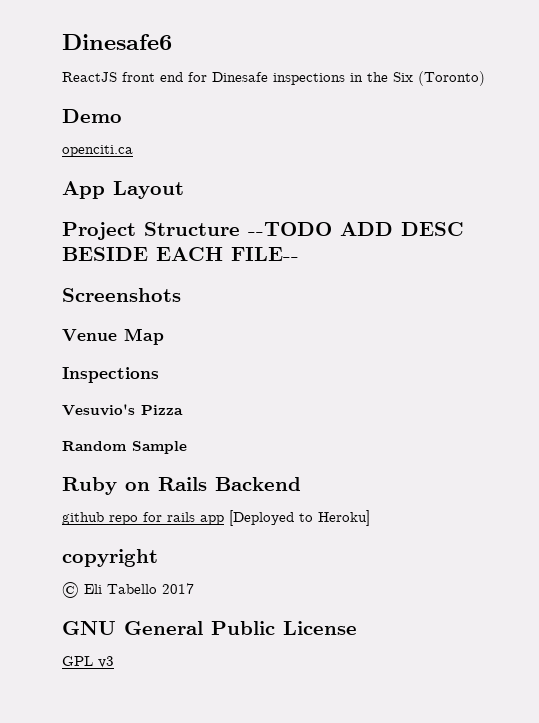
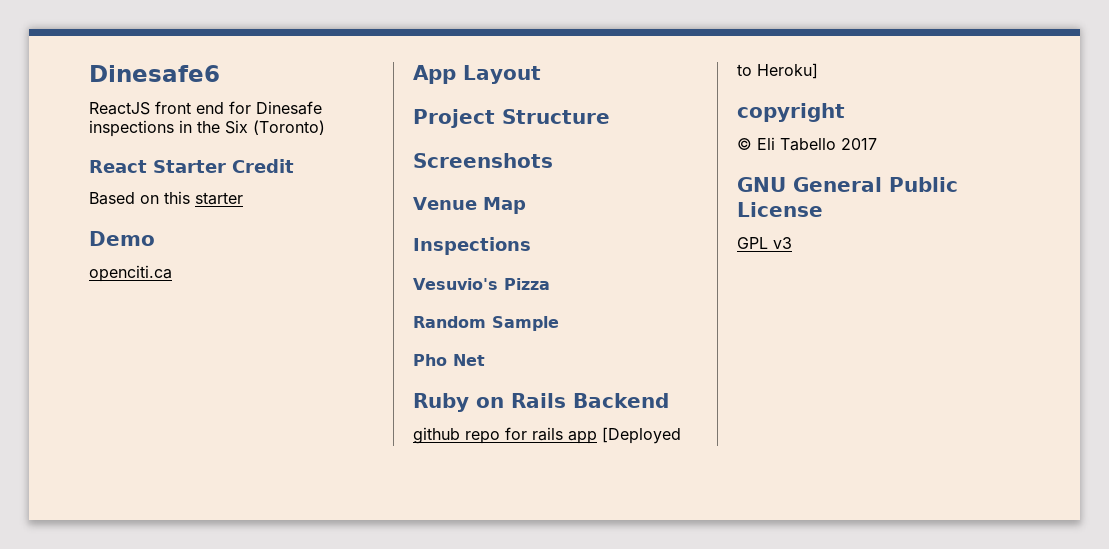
(485, 78) none -> [89,159,294,173] [89,191,243,205] // React Starter Credit // Based on this starter
[248,222,464,236] [62,247,299,261] --TODO ADD DESC BESIDE EACH FILE-- -> (610, 116) none
(187, 447) none -> [413,354,485,366] // Pho Net

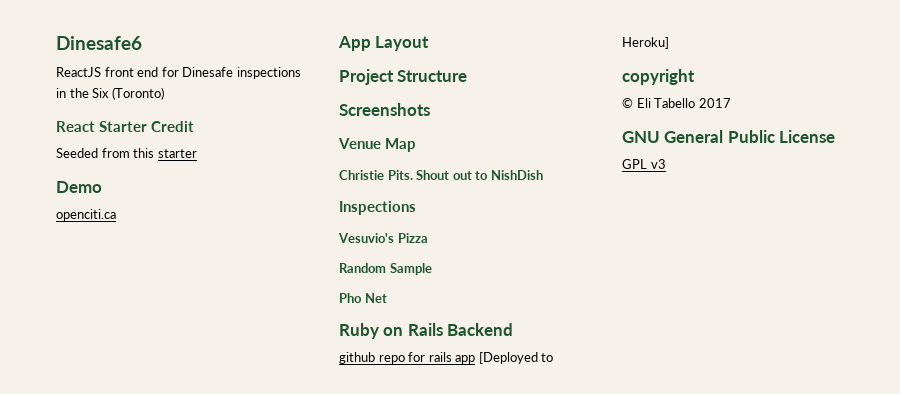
[89,192,159,205] Based on -> [56,148,130,158] Seeded from
(526, 205) none -> [339,170,543,180] // Christie Pits. Shout out to NishDish

